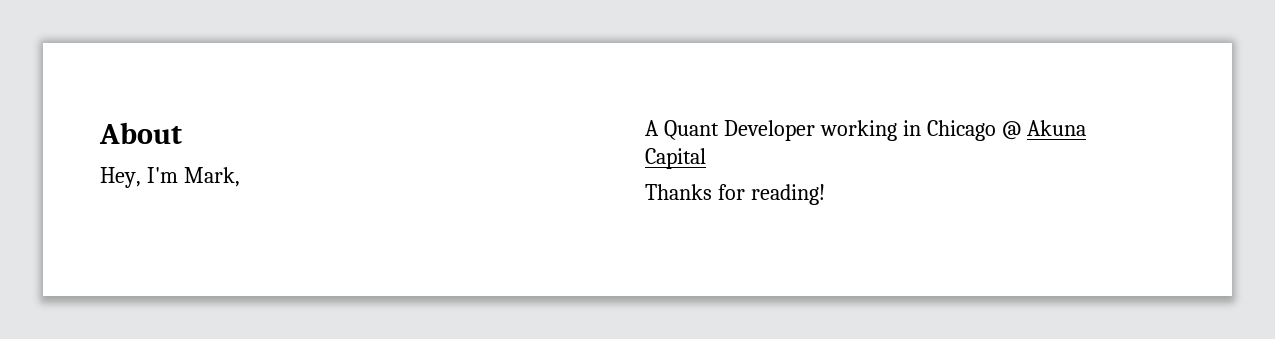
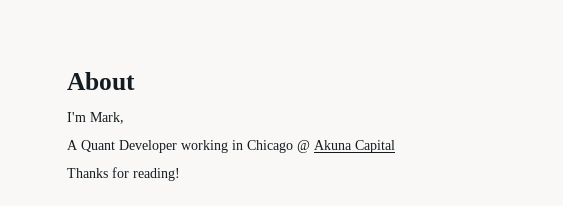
[100,167,141,188] Hey, -> (135, 81) none

